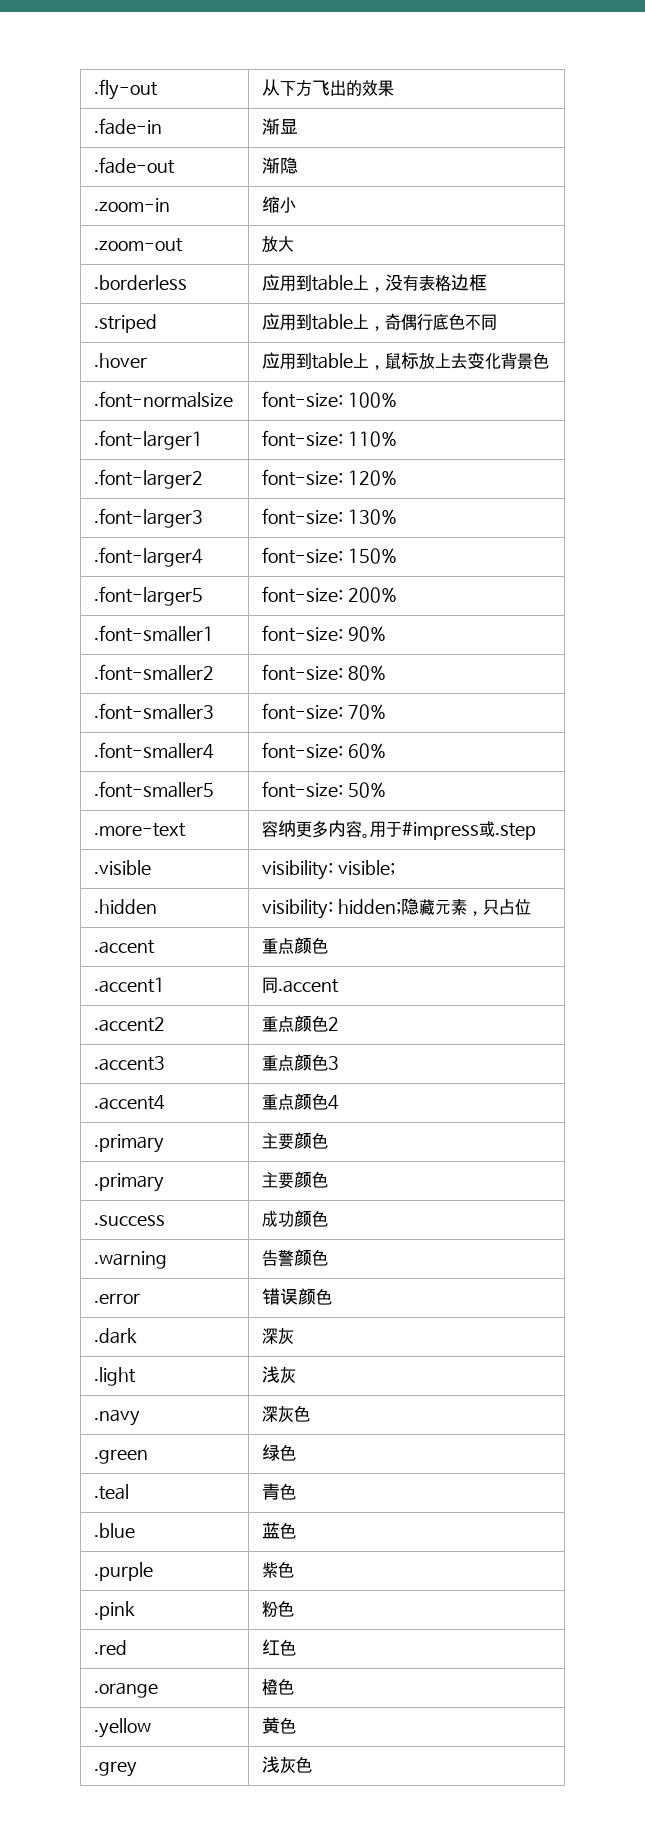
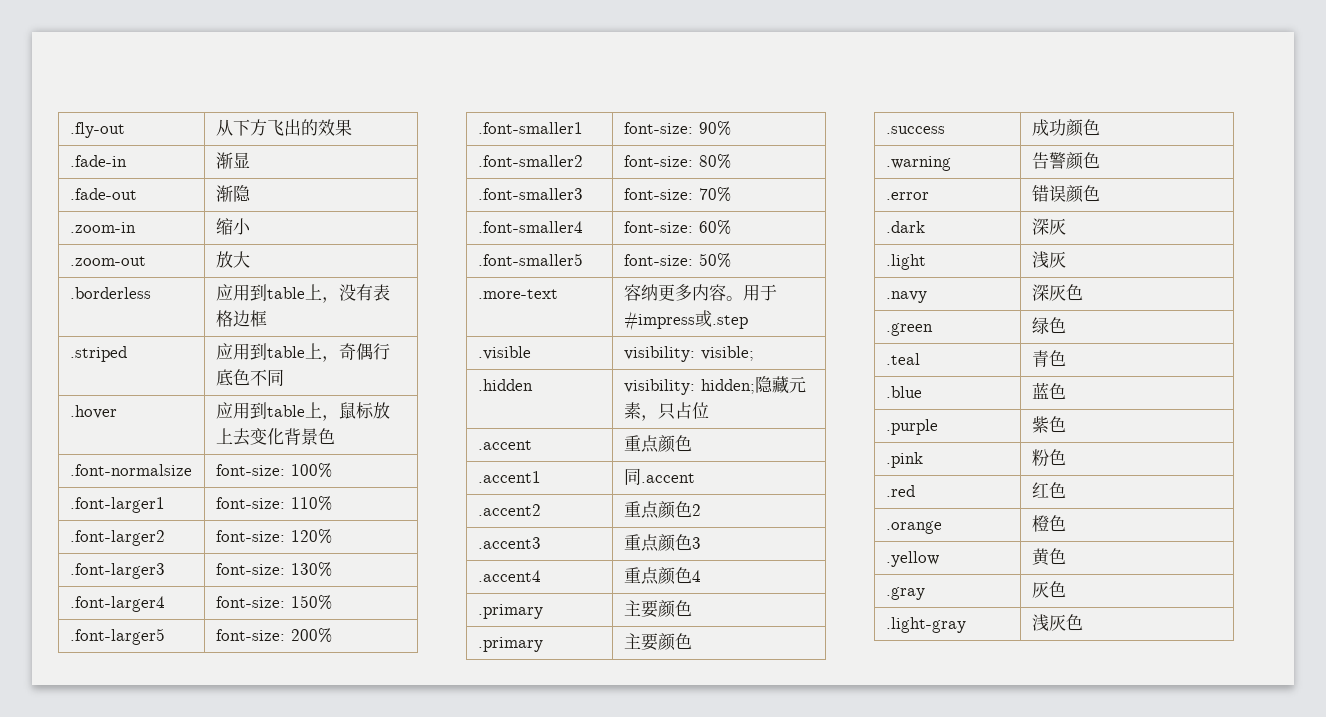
[94,1761,138,1777] .grey -> [885,587,925,600] [1031,581,1066,598] [885,617,966,633] .gray | 灰色 // .light-gray

